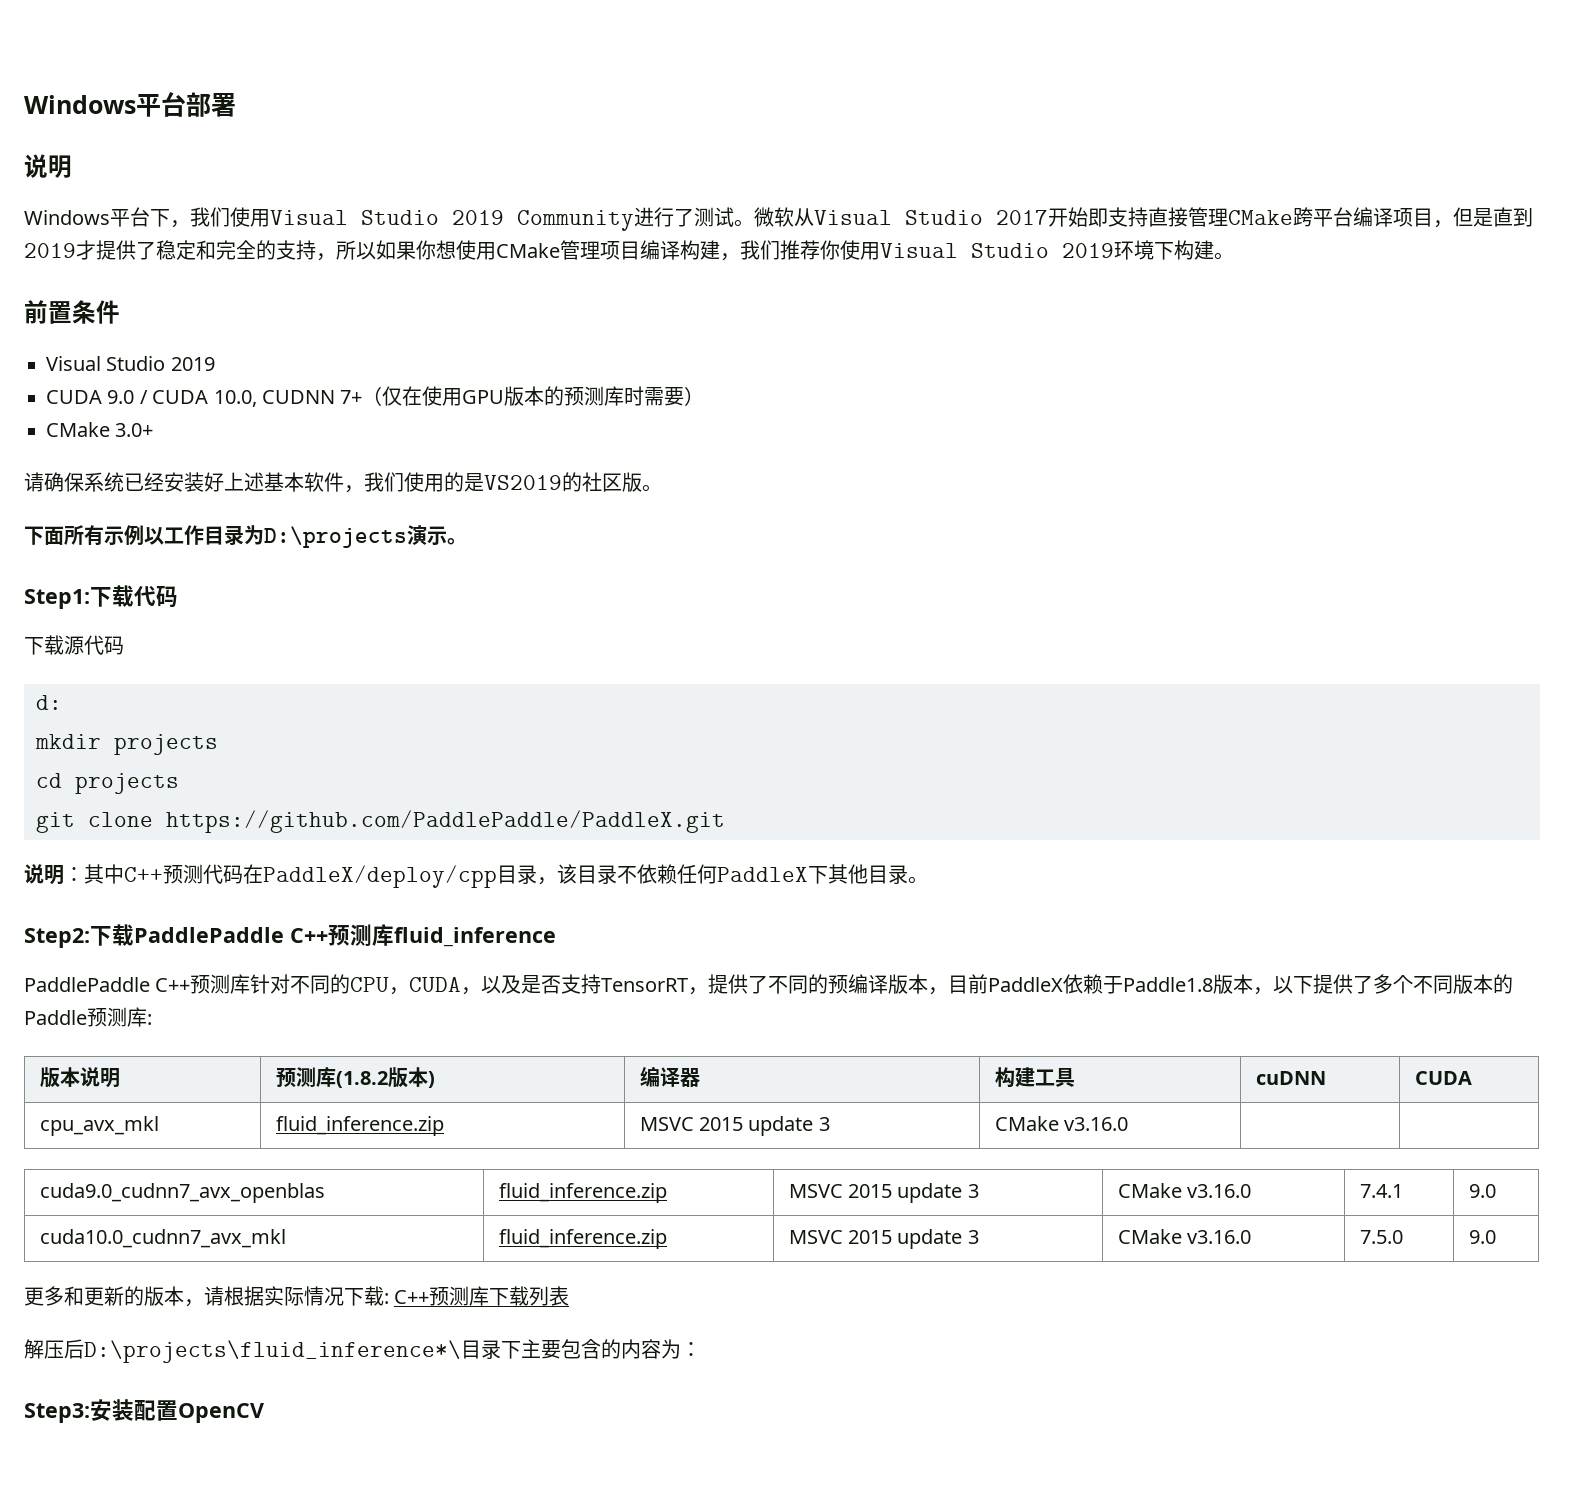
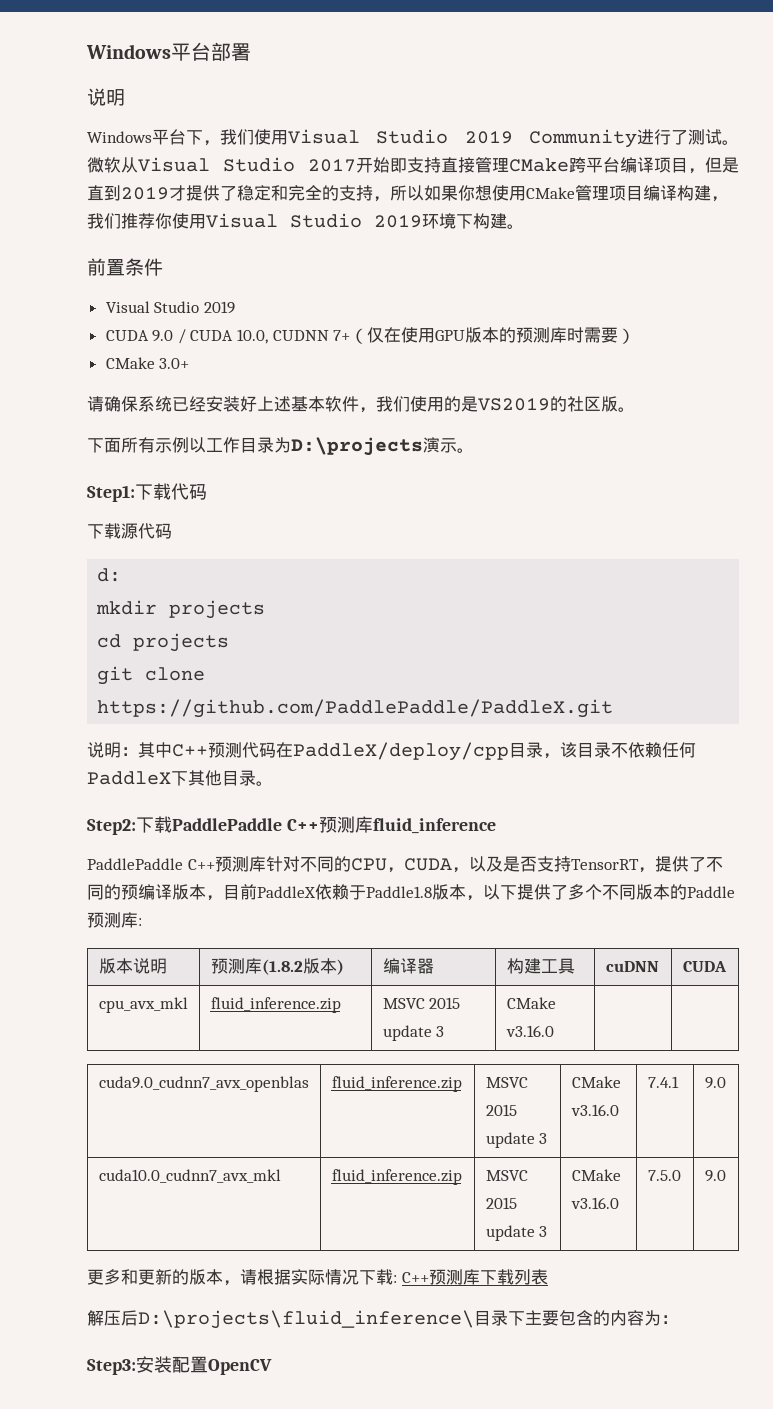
[84,1340,461,1363] D:\projects\fluid_inference*\ -> [138,1310,474,1329] D:\projects\fluid_inference\

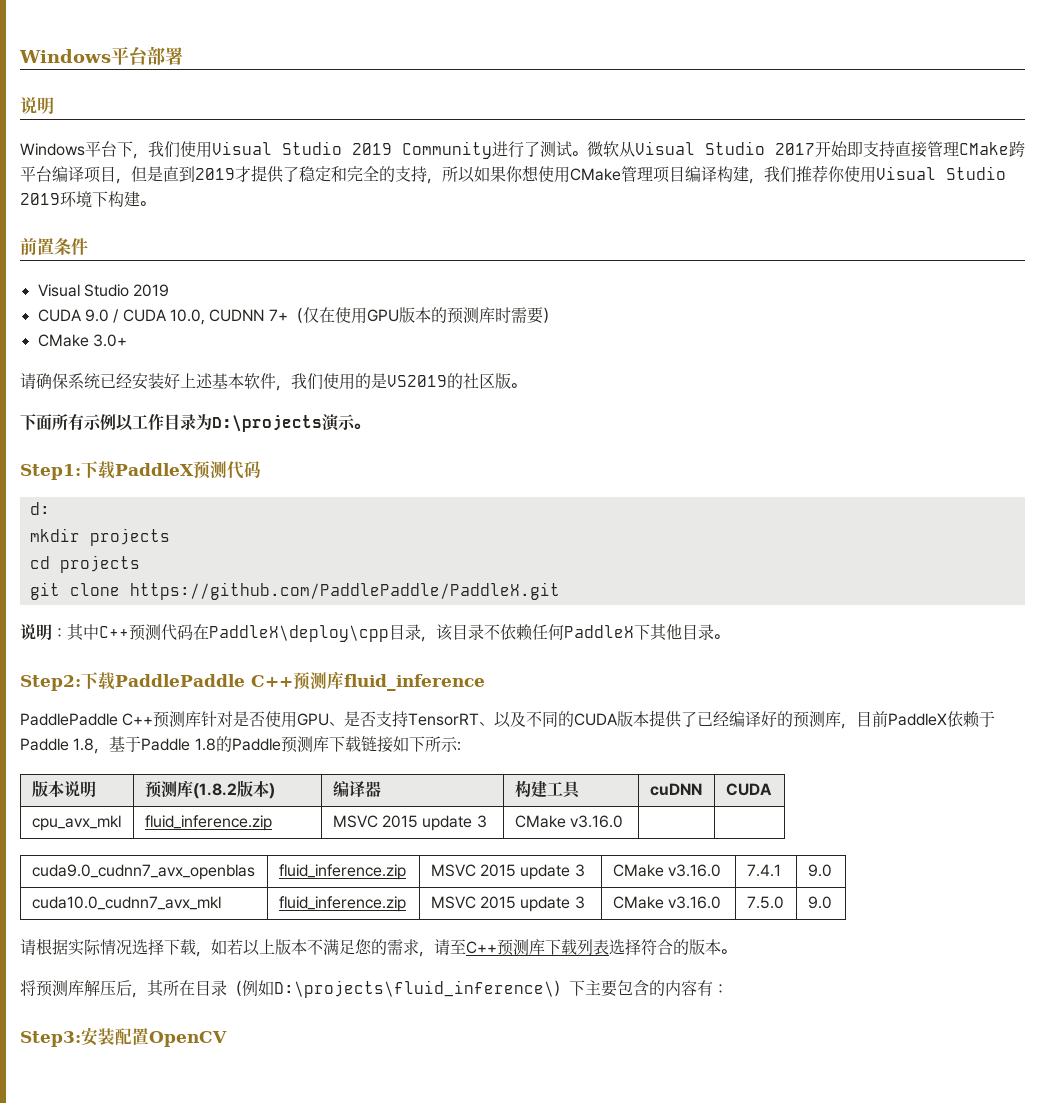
[171,483,207,500] [87,523,138,539] 代码 // 下载源 -> [115,461,227,479] PaddleX预测
[293,742,509,761] PaddleX/deploy/cpp -> [209,625,389,642] PaddleX\deploy\cpp
[299,856,723,873] [87,884,735,901] [87,912,138,928] 不同的CPU，CUDA，以及是否支持TensorRT，提供了不同的预编译版本，目前PaddleX依赖于Paddle1.8版本，以下提供了多个不同版本的Paddle预测库 -> [233,710,996,729] [20,736,458,754] 是否使用GPU、是否支持TensorRT、以及不同的CUDA版本提供了已经编译好的预测库，目前PaddleX依赖于Paddle 1.8，基于Paddle 1.8的Paddle预测库下载链接如下所示
[87,1269,397,1286] 更多和更新的版本，请根据实际情况下载: -> [20,938,466,957] 请根据实际情况选择下载，如若以上版本不满足您的需求，请至
[87,1310,508,1329] // 解压后D:\projects\fluid_inference\目录 -> [609,939,736,955] [20,980,569,998] 选择符合的版本。 // 将预测库解压后，其所在目录（例如D:\projects\fluid_inference\）
[644,1310,661,1326] 为 -> [697,980,713,996] 有

